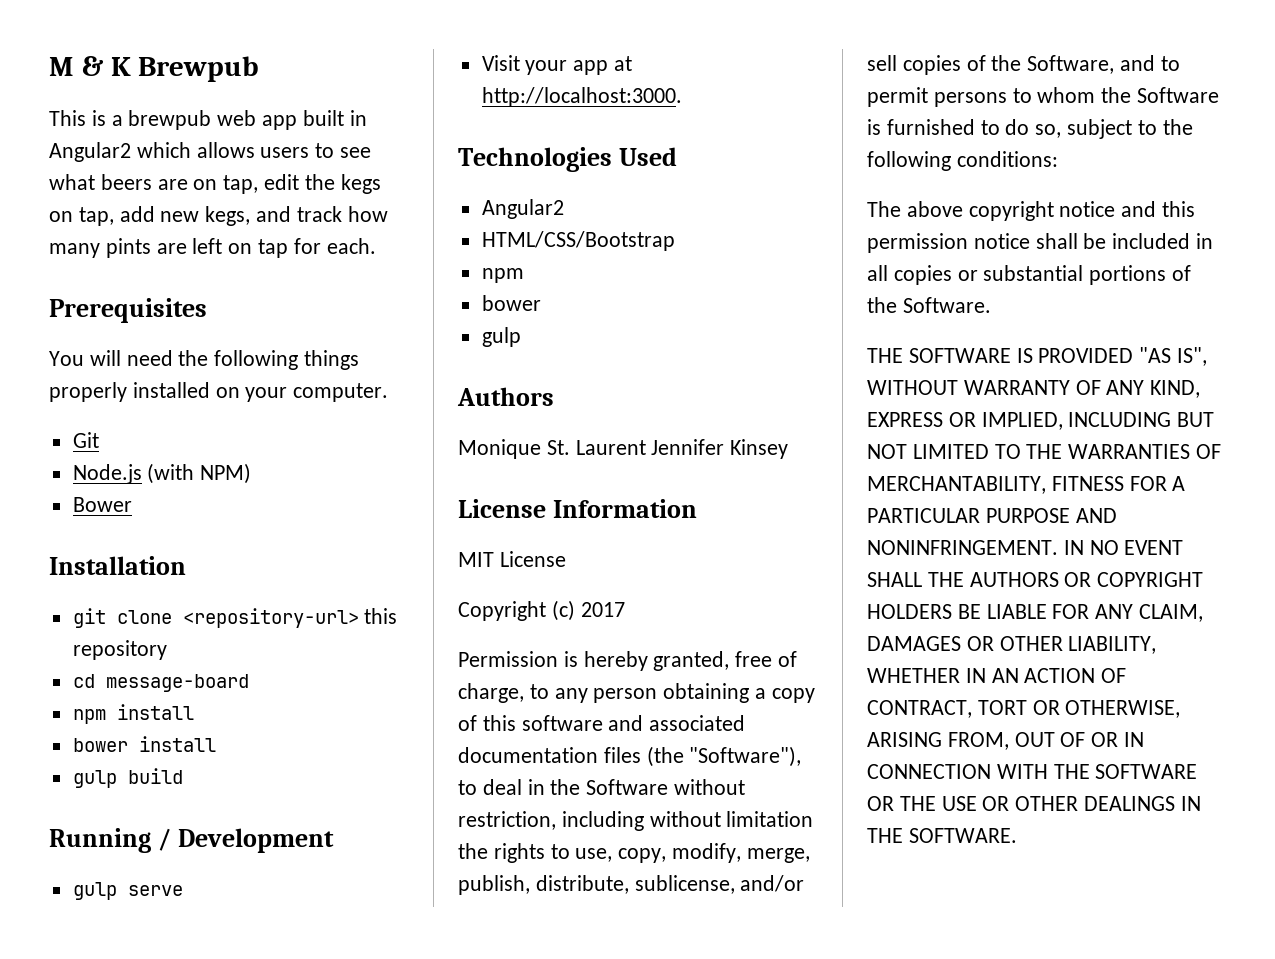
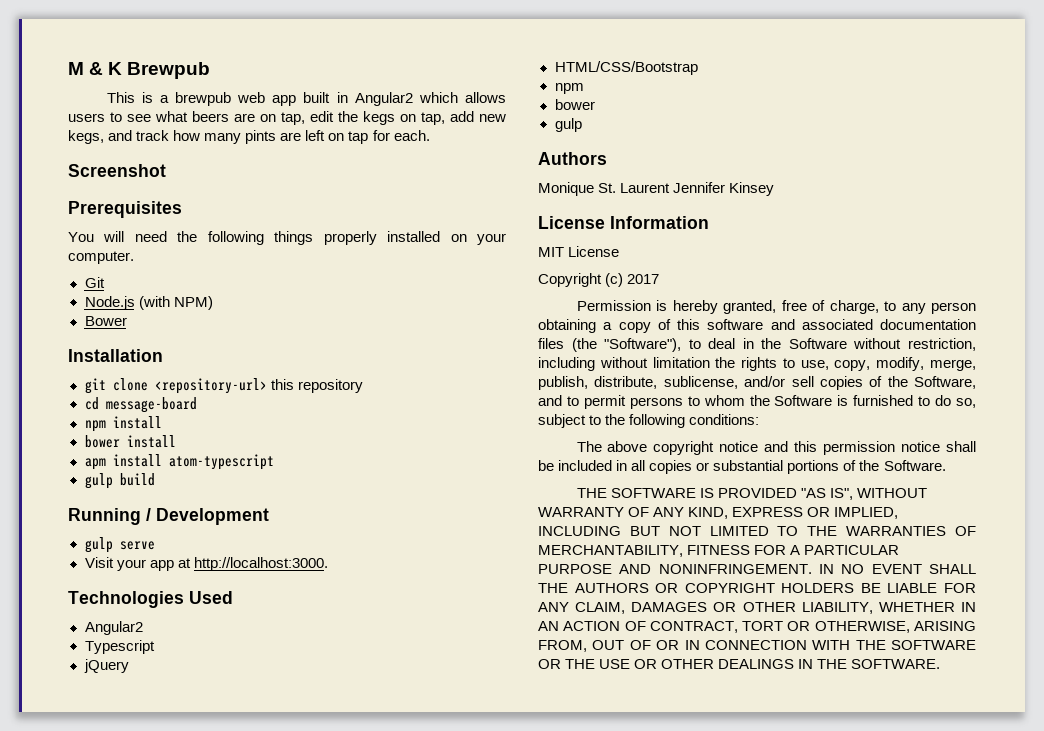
(376, 246) none -> [68,164,166,177] // Screenshot
(216, 744) none -> [84,454,274,470] // apm install atom-typescript
(564, 209) none -> [84,640,155,654] [83,659,129,673] // Typescript // jQuery

